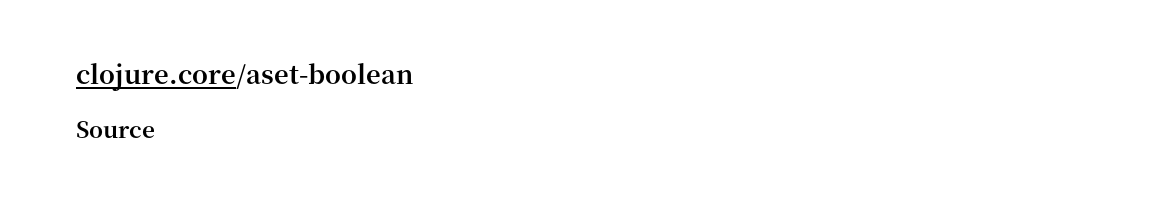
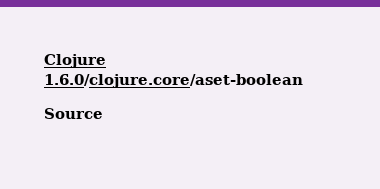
[76,63,413,91] clojure.core/aset-boolean -> [44,54,106,68] [44,74,303,88] Clojure 1.6.0/clojure.core/aset-boolean

